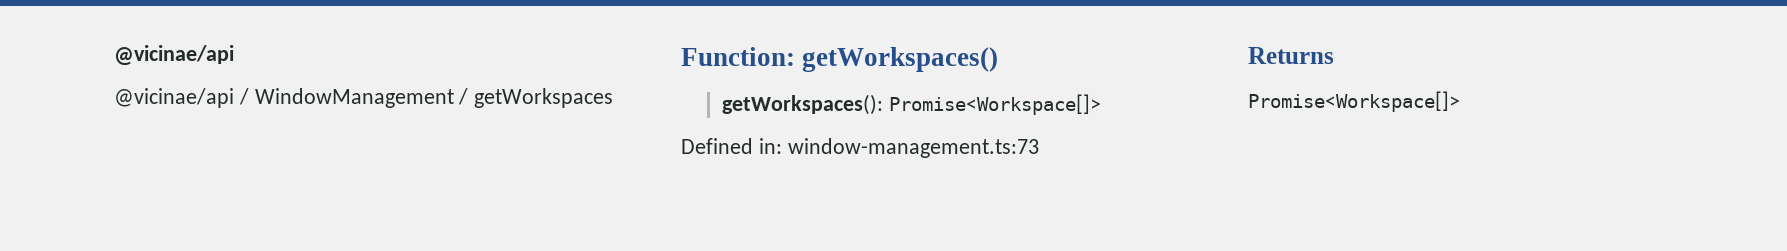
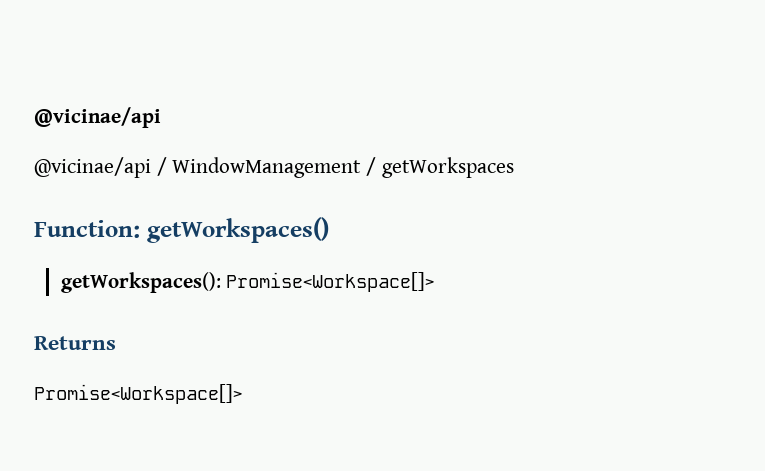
[681,138,1039,158] // Defined in: window-management.ts:73 -> (435, 282) none

